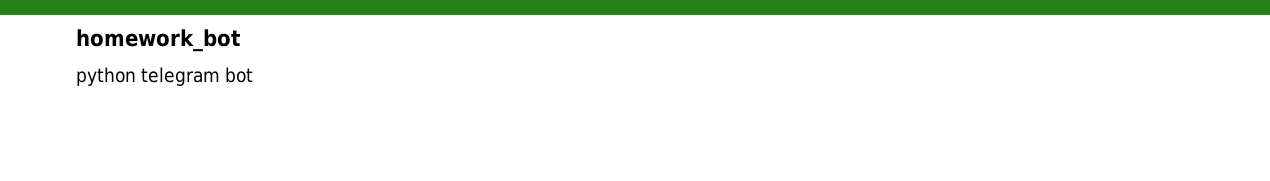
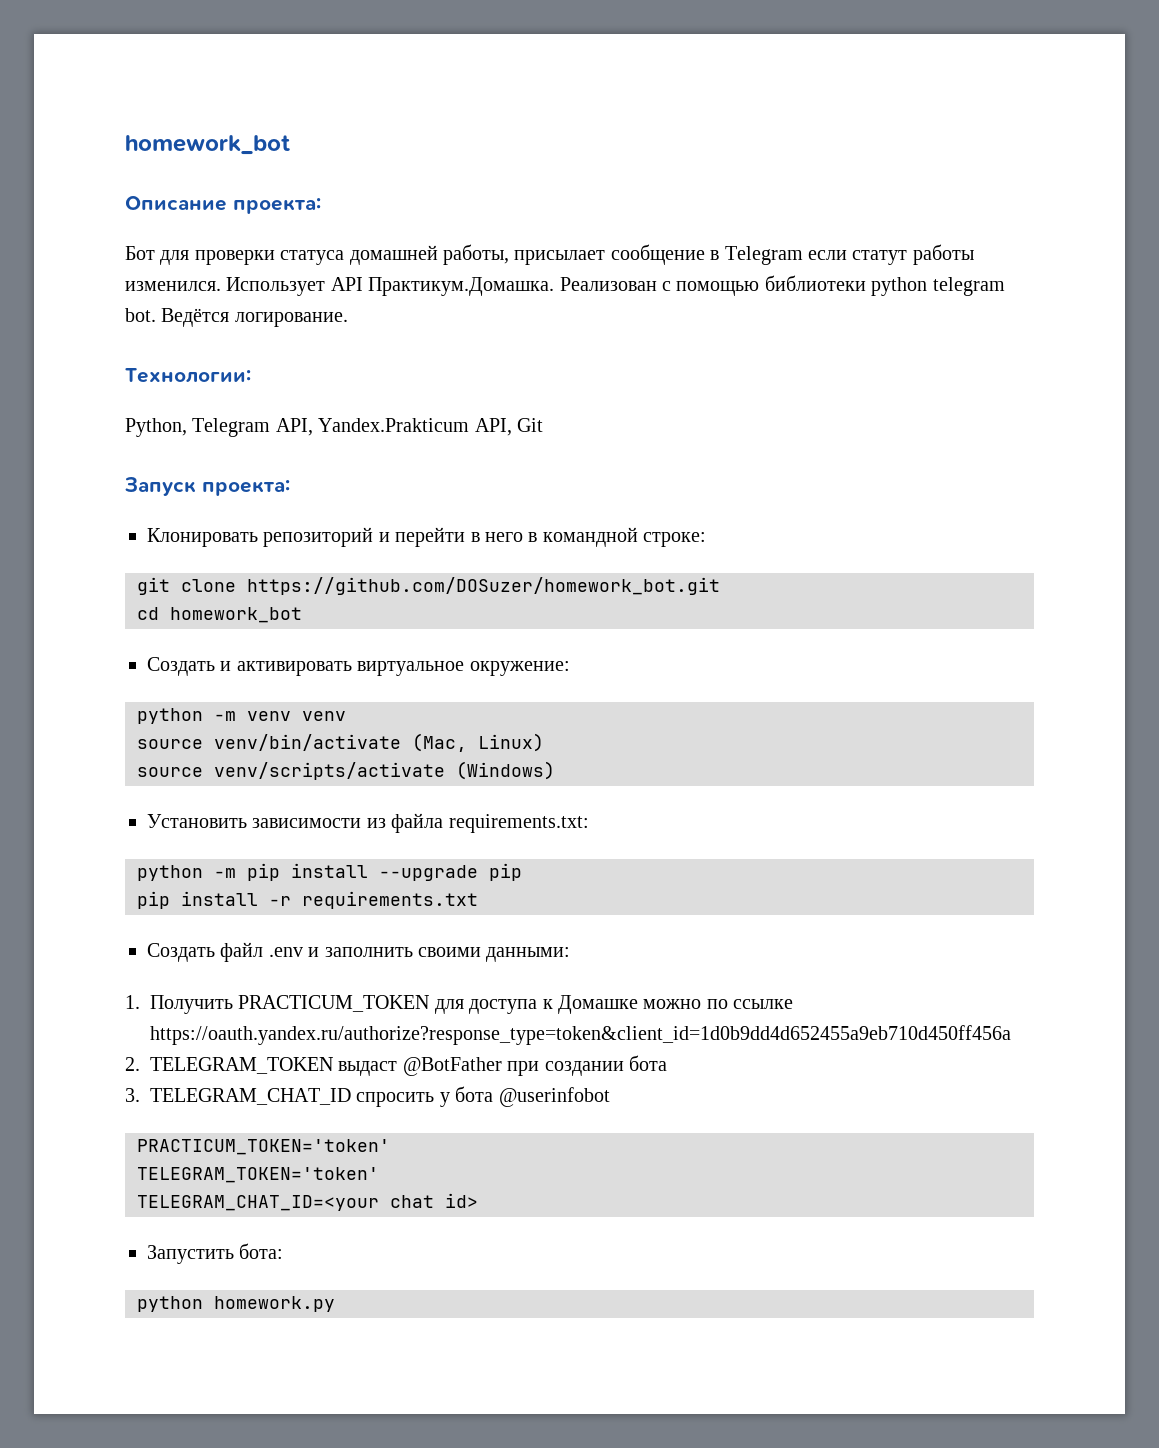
[76,29,241,52] [76,67,254,86] homework_bot // python telegram bot -> [125,135,290,155] [125,196,321,214] [125,244,974,265] [125,275,1005,296] [125,308,348,327] [125,368,251,383] [125,418,543,437] [124,477,290,496] [147,527,707,547] [137,577,720,595] [137,607,302,623] [147,657,570,676] [137,708,346,724] [137,733,544,752] [137,761,555,780] [147,813,589,833] [137,863,522,881] [137,891,478,909] [147,942,571,962] [125,995,794,1014] [150,1025,1011,1045] [125,1055,667,1076] [125,1086,610,1107] [137,1139,390,1155] [137,1167,379,1183] [137,1193,478,1211] [147,1243,284,1264] [137,1296,335,1312] homework_bot // Описание проекта: // Бот для проверки статуса домашней работы, присылает сообщение в Telegram если статут работы изменился. Использует API Практикум.Домашка. Реализован с помощью библиотеки python telegram bot. Ведётся логирование. // Технологии: // Python, Telegram API, Yandex.Prakticum API, Git // Запуск проекта: // Клонировать репозиторий и перейти в него в командной строке: // git clone https://github.com/DOSuzer/homework_bot.git // cd homework_bot // Создать и активировать виртуальное окружение: // python -m venv venv // source venv/bin/activate (Mac, Linux) // source venv/scripts/activate (Windows) // Установить зависимости из файла requirements.txt: // python -m pip install --upgrade pip // pip install -r requirements.txt // Создать файл .env и заполнить своими данными: // 1. Получить PRACTICUM_TOKEN для доступа к Домашке можно по ссылке https://oauth.yandex.ru/authorize?response_type=token&client_id=1d0b9dd4d652455a9eb710d450ff456a // 2. TELEGRAM_TOKEN выдаст @BotFather при создании бота // 3. TELEGRAM_CHAT_ID спросить у бота @userinfobot // PRACTICUM_TOKEN='token' // TELEGRAM_TOKEN='token' // TELEGRAM_CHAT_ID=<your chat id> // Запустить бота: // python homework.py

